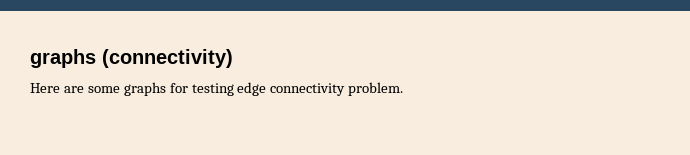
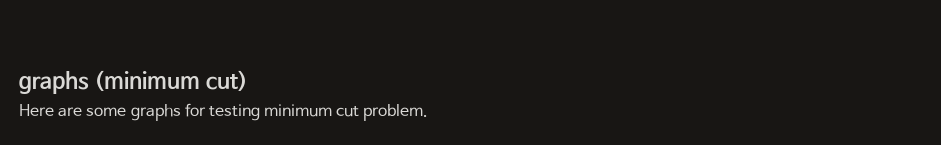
[30,49,233,68] graphs (connectivity) -> [19,70,248,94] graphs (minimum cut)
[237,82,346,96] edge connectivity -> [264,104,360,117] minimum cut

